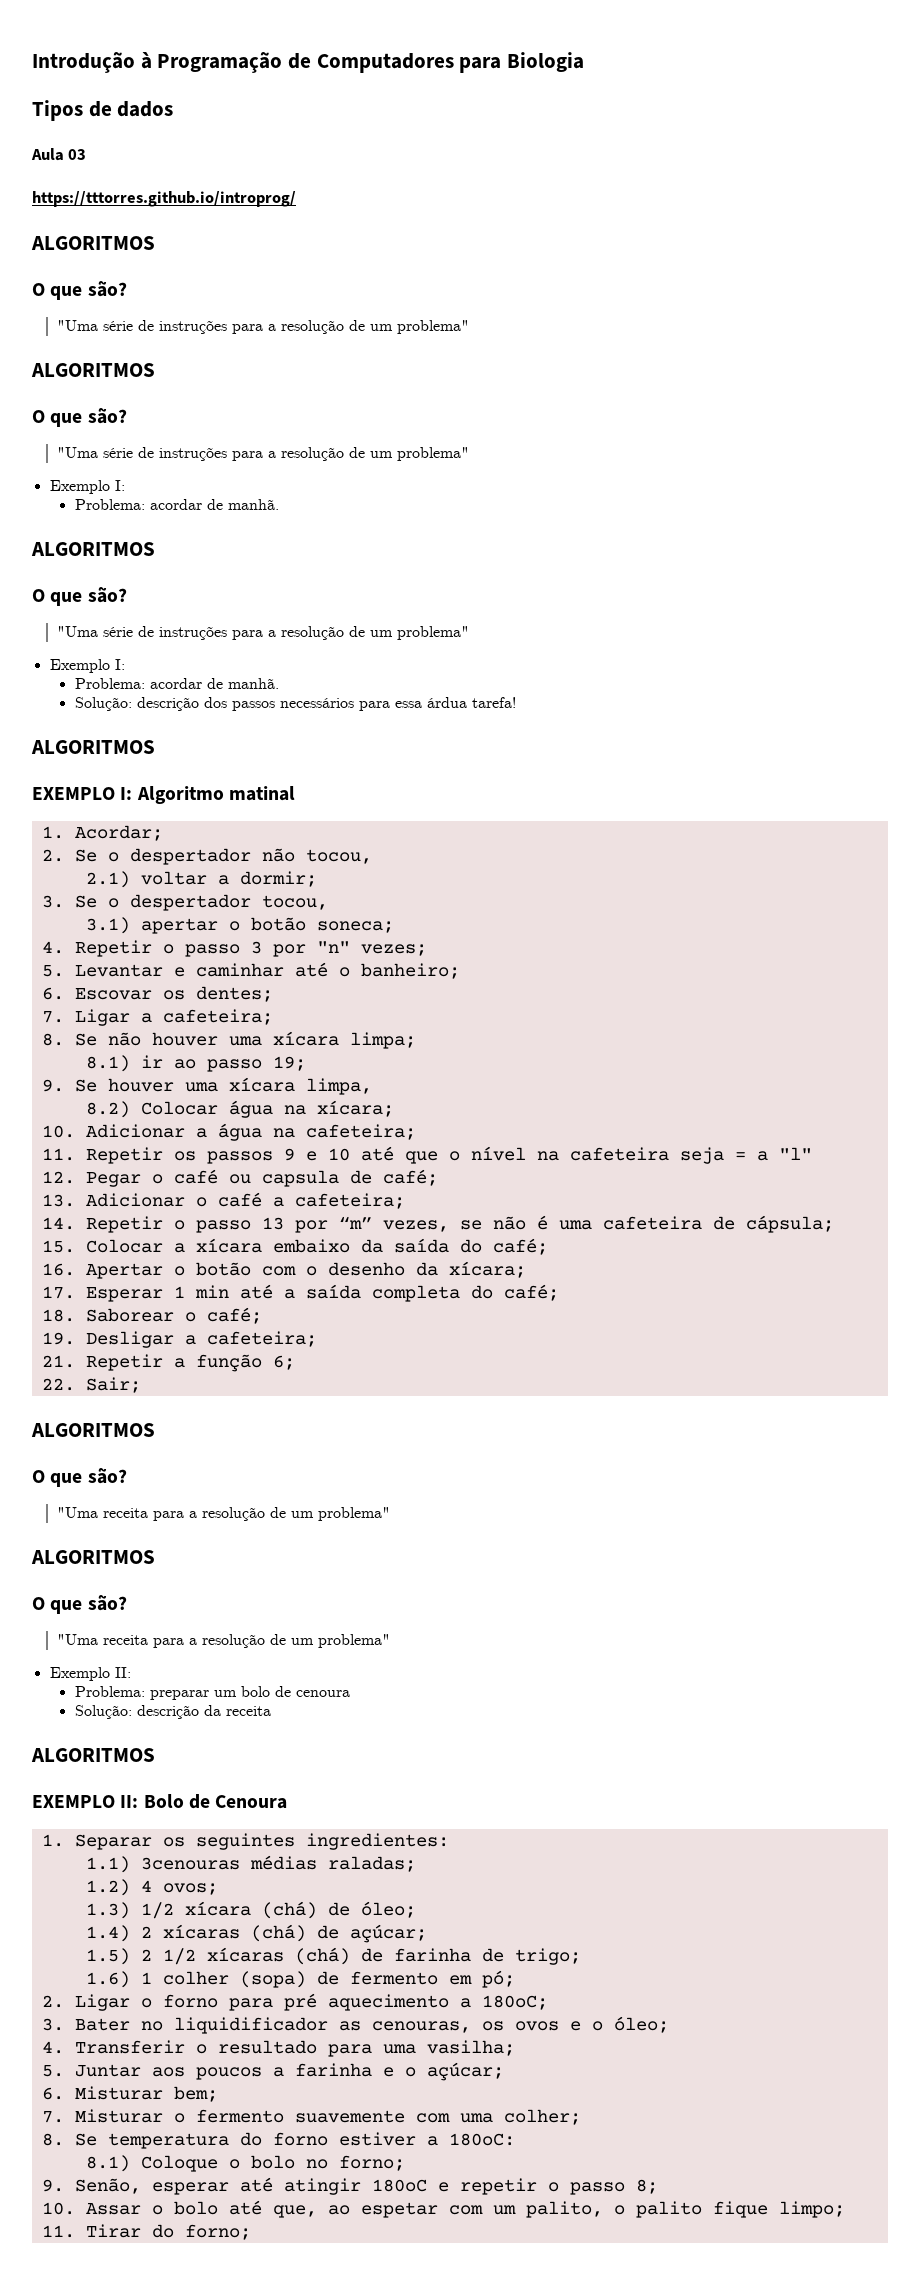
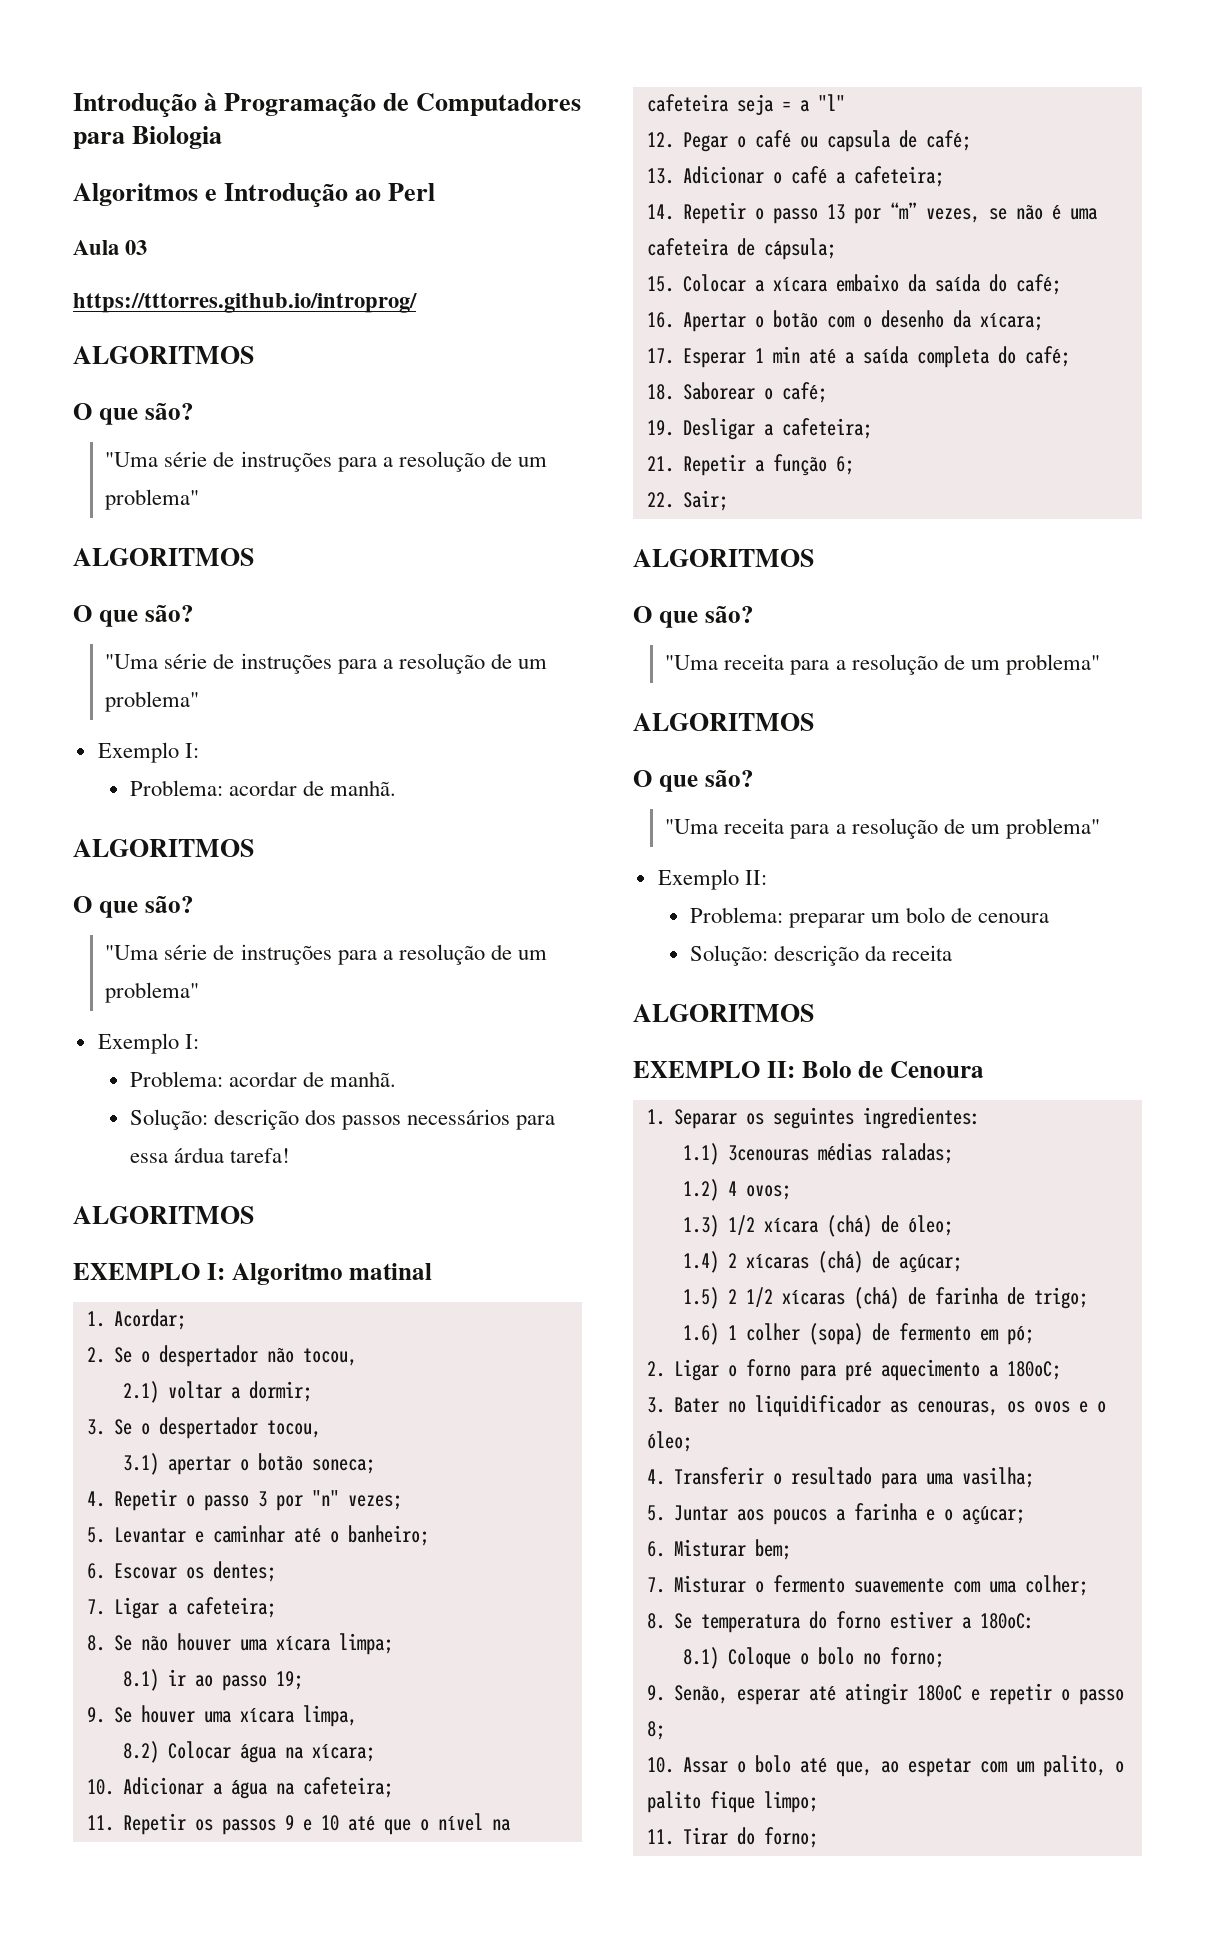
[32,100,174,121] Tipos de dados -> [73,183,436,207] Algoritmos e Introdução ao Perl

